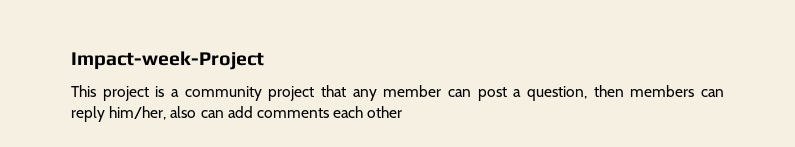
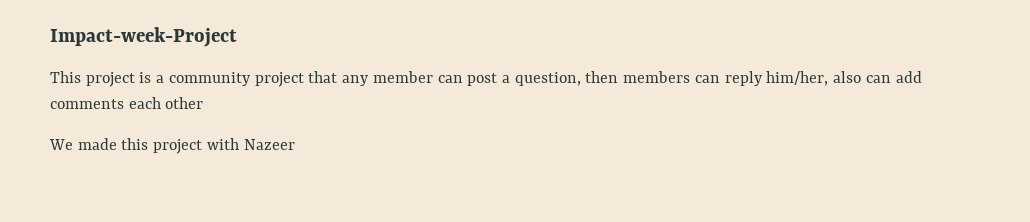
(403, 112) none -> [49,138,295,154] // We made this project with Nazeer

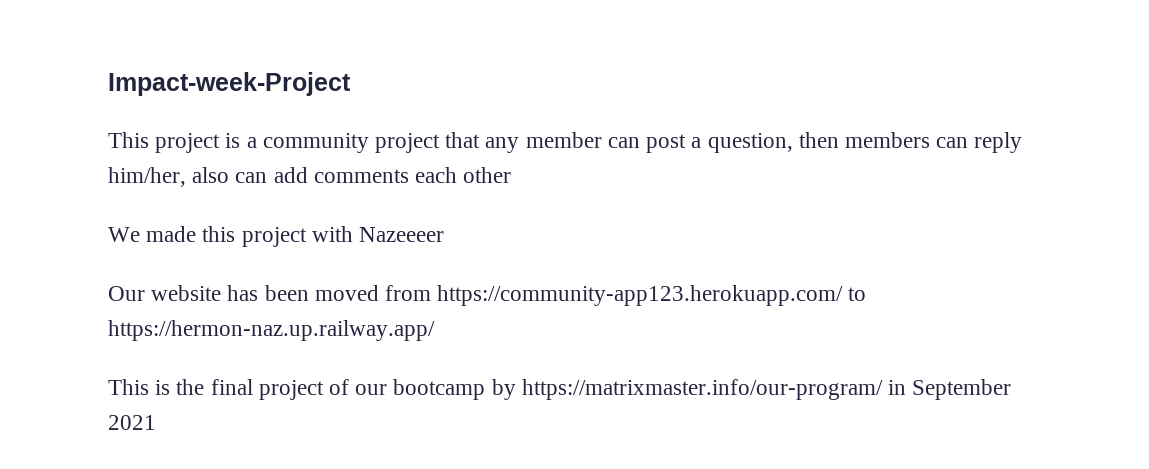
[243,139,295,150] Nazeer -> [359,227,445,242] [108,285,867,306] [108,320,435,341] [108,379,1012,400] [108,415,156,430] Nazeeeer // Our website has been moved from https://community-app123.herokuapp.com/ to https://hermon-naz.up.railway.app/ // This is the final project of our bootcamp by https://matrixmaster.info/our-program/ in September 2021

